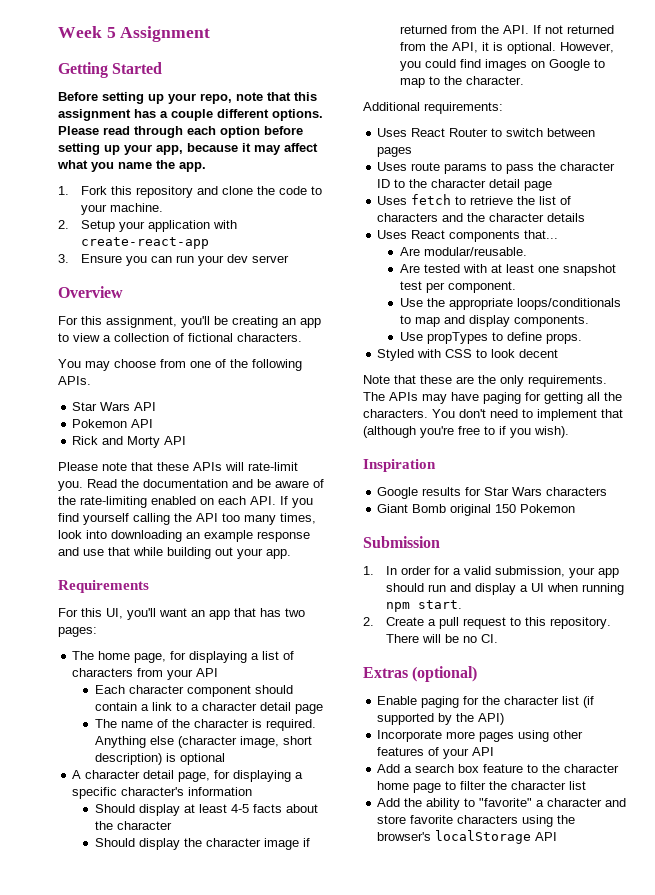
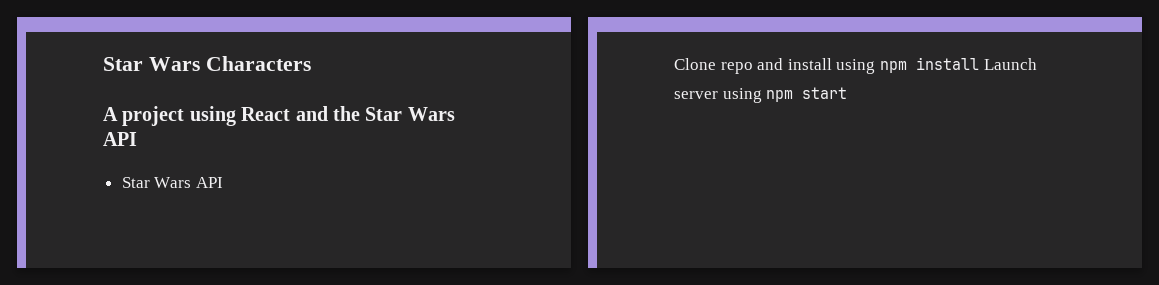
[58,26,211,42] [58,62,163,78] [58,92,317,104] [58,109,323,121] [58,126,303,138] [58,143,318,155] [57,160,206,172] [58,186,322,198] [80,203,163,215] [58,220,237,232] [80,237,209,249] [58,254,289,266] [58,286,123,298] [58,316,321,328] [58,333,302,342] [58,359,302,371] [58,376,91,385] [72,402,157,411] [72,419,154,428] [72,436,187,448] [58,462,298,471] [58,479,324,491] [58,496,313,508] [58,513,316,525] [58,530,310,542] [58,547,291,559] [58,580,149,593] [58,608,305,620] [58,627,97,637] [72,651,295,663] [72,668,219,680] [94,685,293,697] [94,702,323,714] [94,719,316,731] [94,736,312,748] [94,753,225,765] [72,770,304,782] [72,787,253,799] [94,804,318,816] [94,821,172,830] [94,838,310,850] [399,25,614,34] [399,42,614,54] [399,59,605,71] [399,76,524,88] [363,102,503,114] [377,128,596,137] [377,147,413,157] [377,162,616,174] [377,179,553,191] [377,194,572,205] [377,213,586,222] [377,230,559,242] [399,247,527,256] [399,264,616,276] [399,281,516,293] [399,298,621,310] [399,315,589,327] [399,332,582,344] [377,349,559,361] [363,375,607,387] [363,392,622,404] [363,409,623,421] [363,426,569,438] [363,459,436,472] [377,487,608,499] [377,504,576,516] [363,536,440,548] [363,566,619,578] [385,583,624,595] [385,600,462,612] [363,617,611,629] [385,634,498,643] [363,666,478,682] [377,696,595,708] [377,713,505,725] [377,730,584,742] [377,747,495,759] [377,764,620,773] [377,781,587,793] [377,798,627,810] [377,815,576,827] [377,830,558,844] Week 5 Assignment // Getting Started // Before setting up your repo, note that this assignment has a couple different options. Please read through each option before setting up your app, because it may affect what you name the app. // 1. Fork this repository and clone the code to your machine. // 2. Setup your application with create-react-app // 3. Ensure you can run your dev server // Overview // For this assignment, you'll be creating an app to view a collection of fictional characters. // You may choose from one of the following APIs. // Star Wars API // Pokemon API // Rick and Morty API // Please note that these APIs will rate-limit you. Read the documentation and be aware of the rate-limiting enabled on each API. If you find yourself calling the API too many times, look into downloading an example response and use that while building out your app. // Requirements // For this UI, you'll want an app that has two pages: // The home page, for displaying a list of characters from your API // Each character component should contain a link to a character detail page // The name of the character is required. Anything else (character image, short description) is optional // A character detail page, for displaying a specific character's information // Should display at least 4-5 facts about the character // Should display the character image if returned from the API. If not returned from the API, it is optional. However, you could find images on Google to map to the character. // Additional requirements: // Uses React Router to switch between pages // Uses route params to pass the character ID to the character detail page // Uses fetch to retrieve the list of characters and the character details // Uses React components that... // Are modular/reusable. // Are tested with at least one snapshot test per component. // Use the appropriate loops/conditionals to map and display components. // Use propTypes to define props. // Styled with CSS to look decent // Note that these are the only requirements. The APIs may have paging for getting all the characters. You don't need to implement that (although you're free to if you wish). // Inspiration // Google results for Star Wars characters // Giant Bomb original 150 Pokemon // Submission // 1. In order for a valid submission, your app should run and display a UI when running npm start. // 2. Create a pull request to this repository. There will be no CI. // Extras (optional) // Enable paging for the character list (if supported by the API) // Incorporate more pages using other features of your API // Add a search box feature to the character home page to filter the character list // Add the ability to "favorite" a character and store favorite characters using the browser's localStorage API -> [103,56,311,71] [103,106,455,126] [103,132,137,146] [121,177,223,188] [674,57,1037,74] [674,87,848,103] Star Wars Characters // A project using React and the Star Wars API // Star Wars API // Clone repo and install using npm install Launch server using npm start

